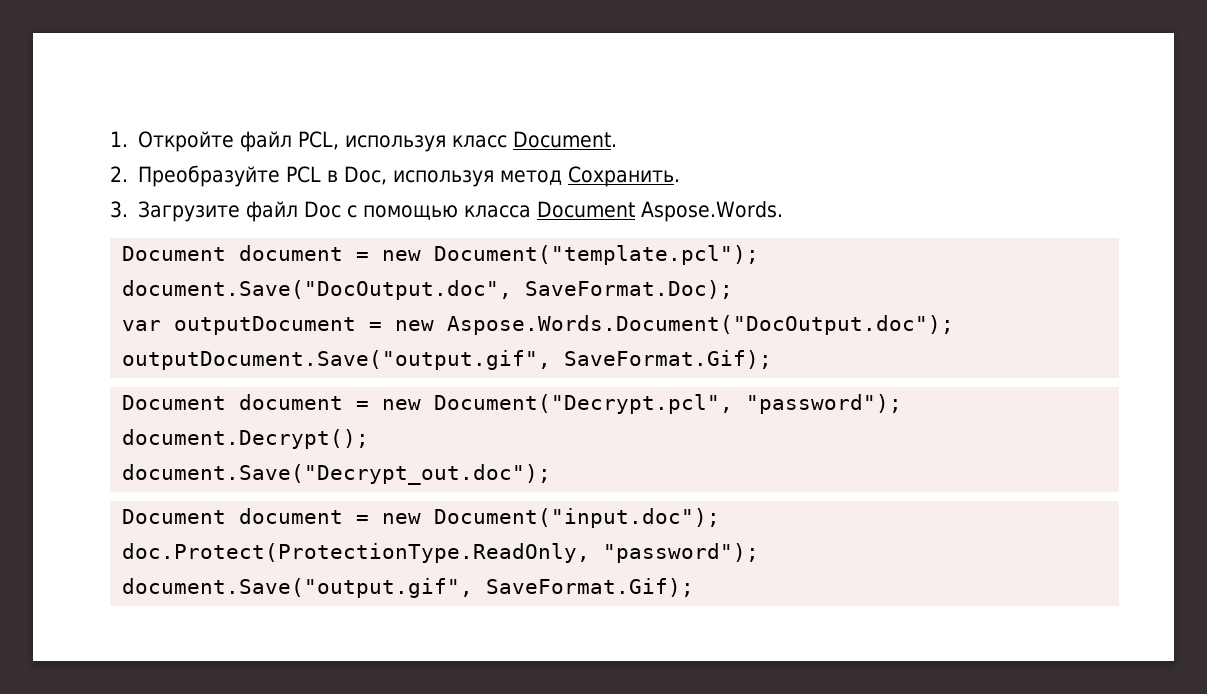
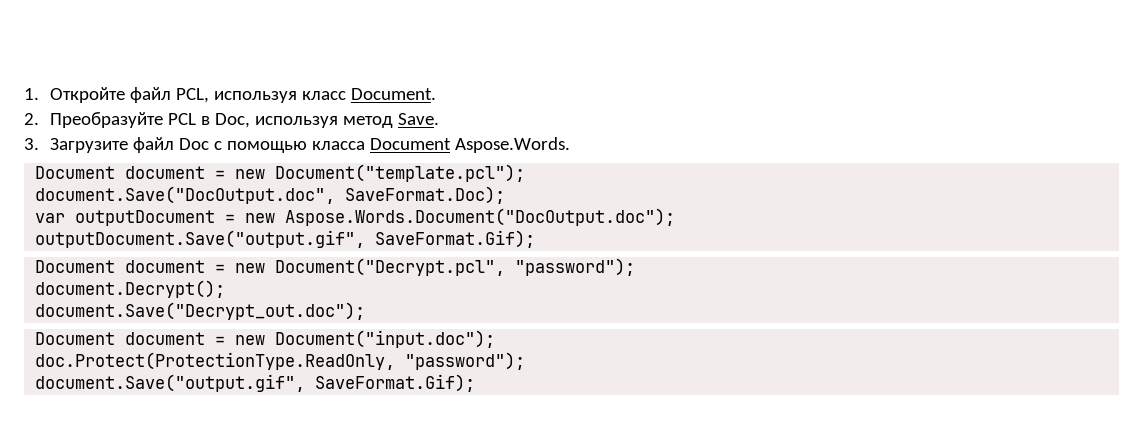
[568,166,681,187] Сохранить. -> [397,113,439,125] Save.

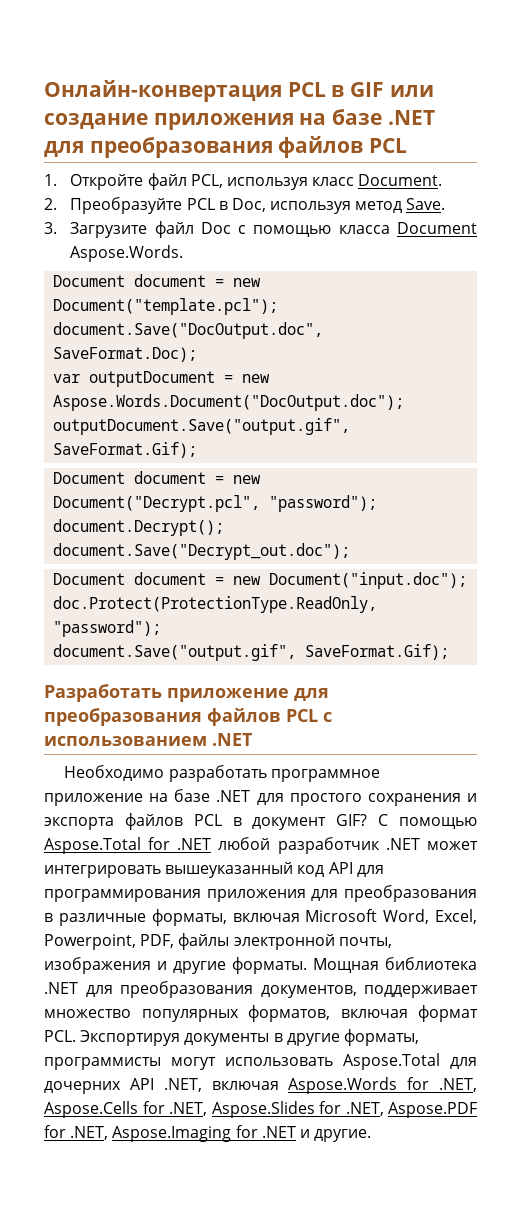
(24, 94) none -> [44,80,434,102] [44,109,435,130] [44,136,408,158] Онлайн-конвертация PCL в GIF или создание приложения на базе .NET для преобразования файлов PCL //
(476, 383) none -> [44,684,329,702] [44,708,332,726] [44,733,253,746] [64,765,380,782] [44,789,477,806] [44,813,477,830] [44,837,478,854] [44,862,384,878] [44,885,477,902] [44,909,477,926] [44,933,392,950] [44,957,477,974] [44,981,478,998] [44,1005,478,1022] [44,1029,419,1046] [44,1053,477,1070] [44,1077,477,1094] [44,1101,477,1118] [44,1125,372,1142] // Разработать приложение для преобразования файлов PCL с использованием .NET // Необходимо разработать программное приложение на базе .NET для простого сохранения и экспорта файлов PCL в документ GIF? С помощью Aspose.Total for .NET любой разработчик .NET может интегрировать вышеуказанный код API для программирования приложения для преобразования в различные форматы, включая Microsoft Word, Excel, Powerpoint, PDF, файлы электронной почты, изображения и другие форматы. Мощная библиотека .NET для преобразования документов, поддерживает множество популярных форматов, включая формат PCL. Экспортируя документы в другие форматы, программисты могут использовать Aspose.Total для дочерних API .NET, включая Aspose.Words for .NET, Aspose.Cells for .NET, Aspose.Slides for .NET, Aspose.PDF for .NET, Aspose.Imaging for .NET и другие.

